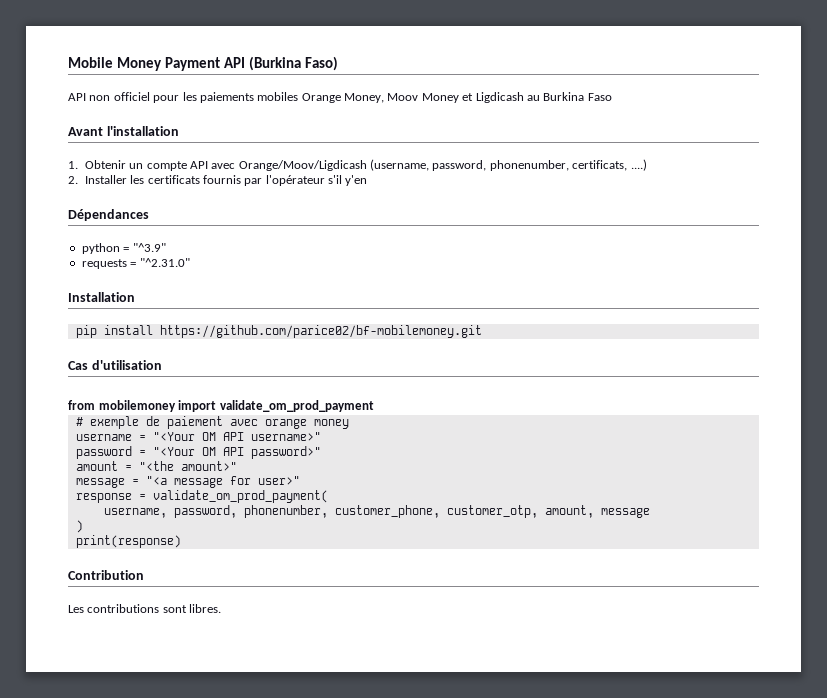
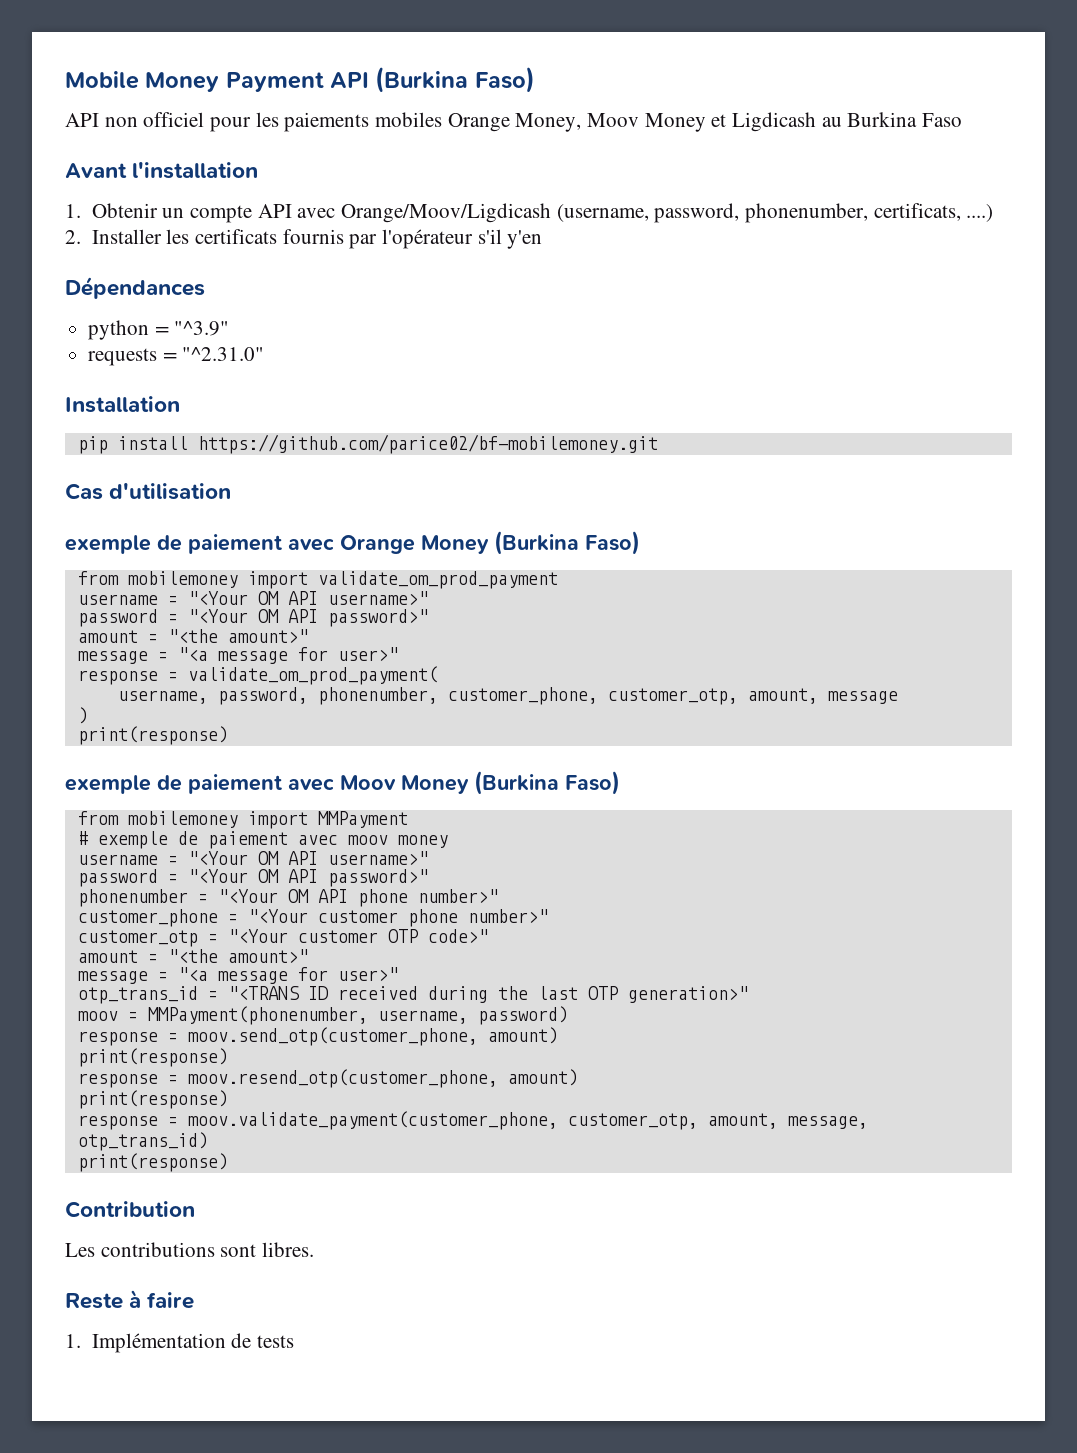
[68,400,374,412] [75,416,349,429] from mobilemoney import validate_om_prod_payment // # exemple de paiement avec orange money -> [65,531,640,555] [77,571,558,589] exemple de paiement avec Orange Money (Burkina Faso) // from mobilemoney import validate_om_prod_payment
(181, 541) none -> [65,771,620,795] [77,811,408,829] [77,831,448,849] [77,851,428,865] [77,869,428,887] [77,889,498,907] [77,909,548,927] [77,929,488,947] [77,949,308,963] [77,967,398,984] [77,986,748,1004] [77,1006,568,1025] [77,1027,558,1046] [77,1048,228,1067] [77,1069,578,1088] [77,1090,228,1109] [77,1111,868,1130] [77,1132,208,1151] [77,1153,228,1172] // exemple de paiement avec Moov Money (Burkina Faso) // from mobilemoney import MMPayment // # exemple de paiement avec moov money // username = "<Your OM API username>" // password = "<Your OM API password>" // phonenumber = "<Your OM API phone number>" // customer_phone = "<Your customer phone number>" // customer_otp = "<Your customer OTP code>" // amount = "<the amount>" // message = "<a message for user>" // otp_trans_id = "<TRANS ID received during the last OTP generation>" // moov = MMPayment(phonenumber, username, password) // response = moov.send_otp(customer_phone, amount) // print(response) // response = moov.resend_otp(customer_phone, amount) // print(response) // response = moov.validate_payment(customer_phone, customer_otp, amount, message, otp_trans_id) // print(response)
(222, 608) none -> [65,1289,195,1309] [65,1333,294,1353] // Reste à faire // 1. Implémentation de tests

